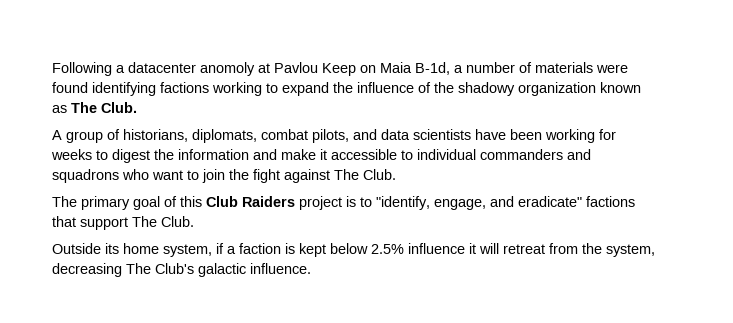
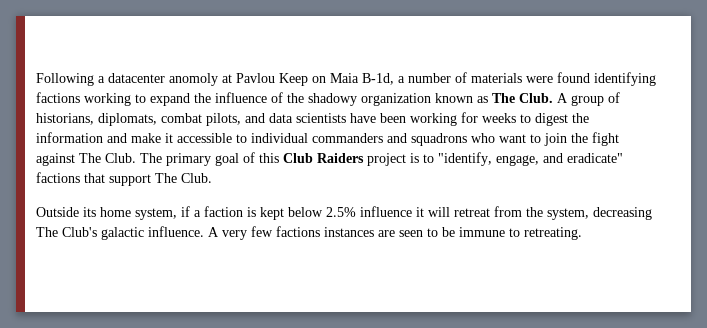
(137, 107) // -> (553, 98) none
(396, 174) // -> (136, 158) none
(311, 268) none -> [208,226,582,240] A very few factions instances are seen to be immune to retreating.

